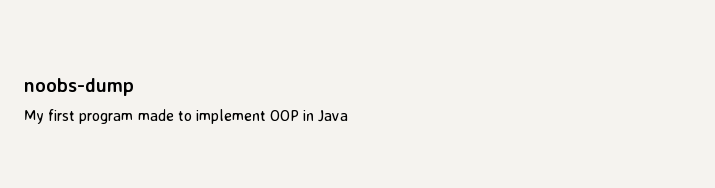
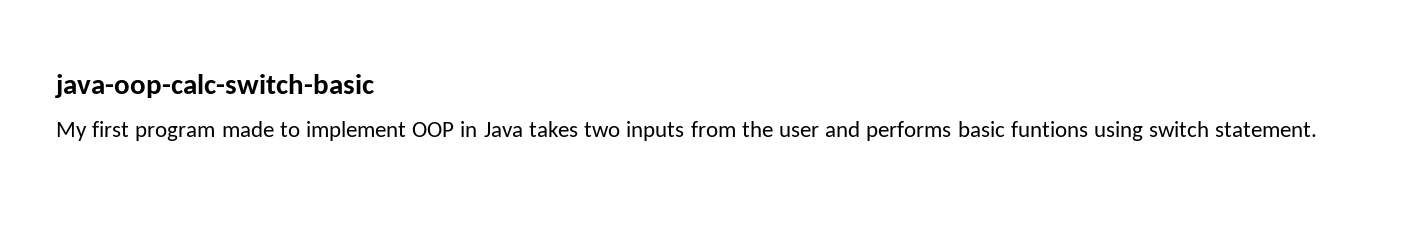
[24,78,134,96] noobs-dump -> [55,74,374,98] java-oop-calc-switch-basic
(349, 116) none -> [528,121,1318,141] takes two inputs from the user and performs basic funtions using switch statement.

